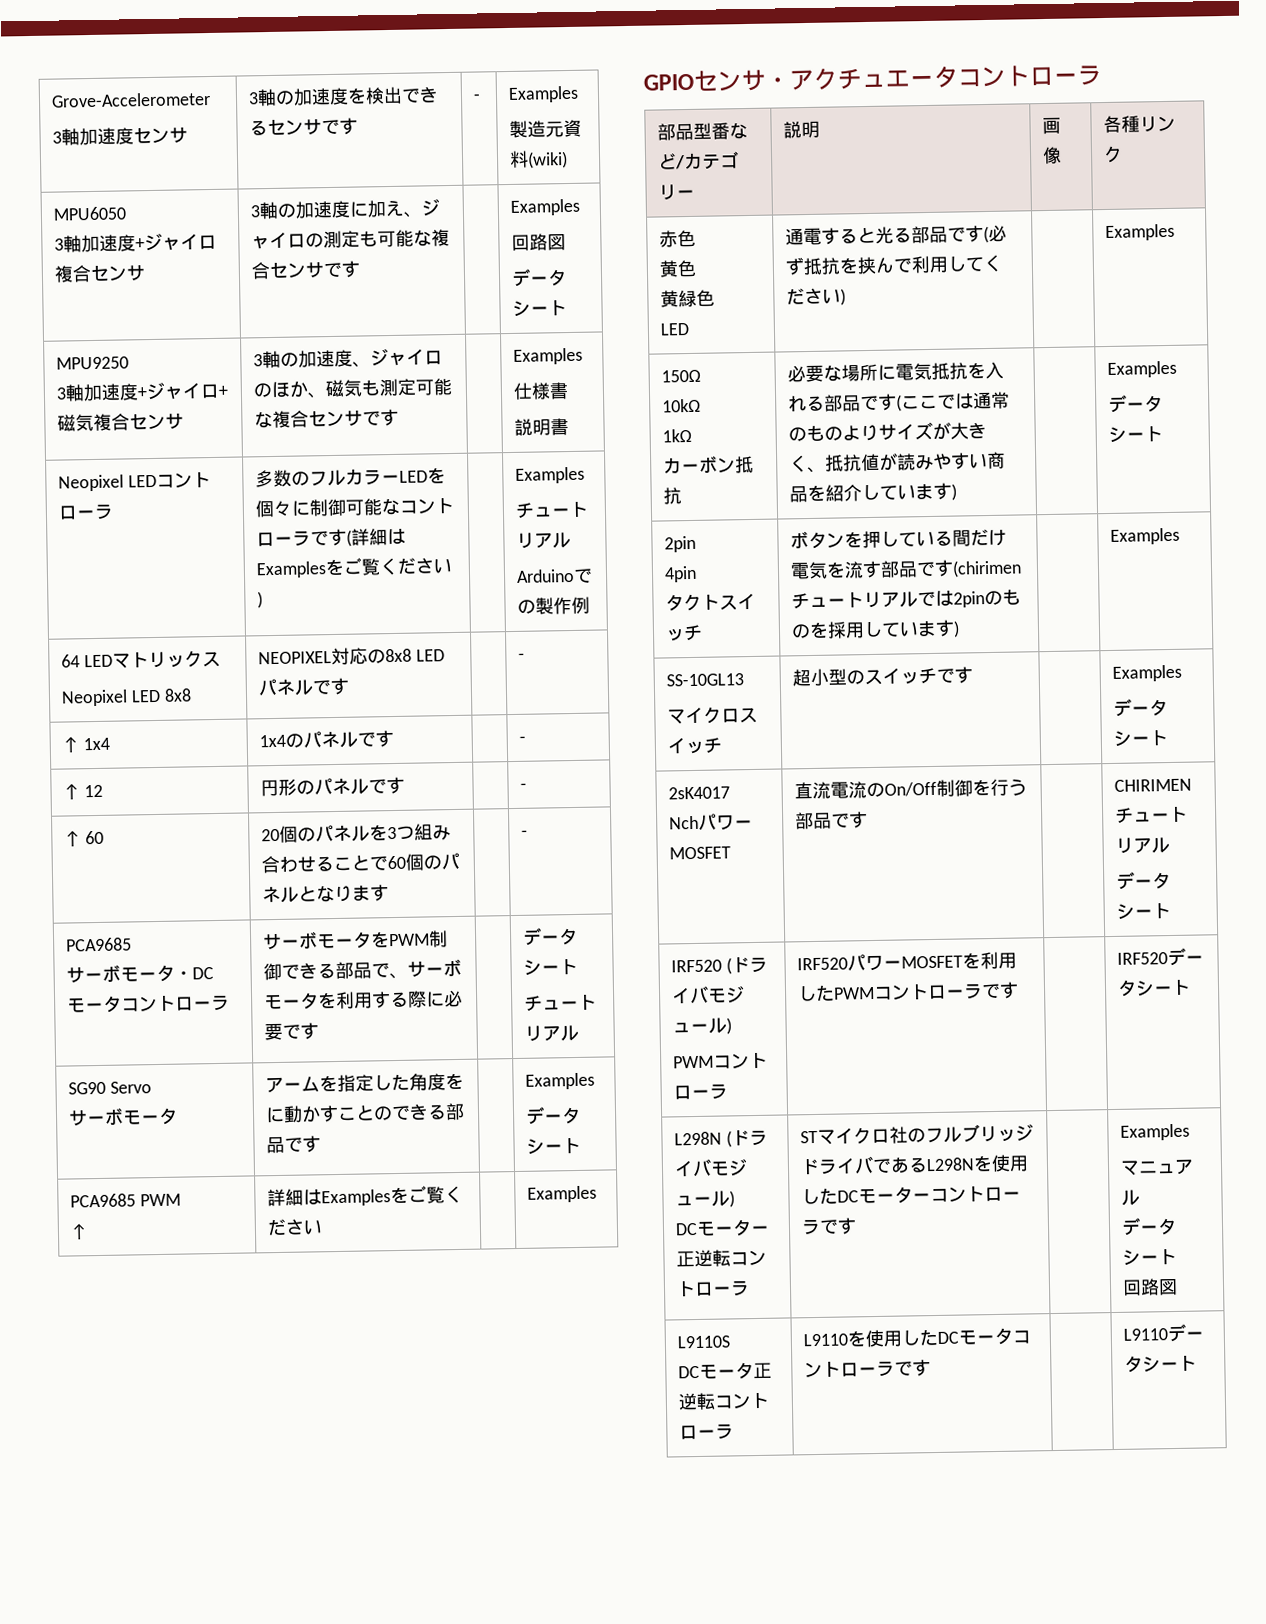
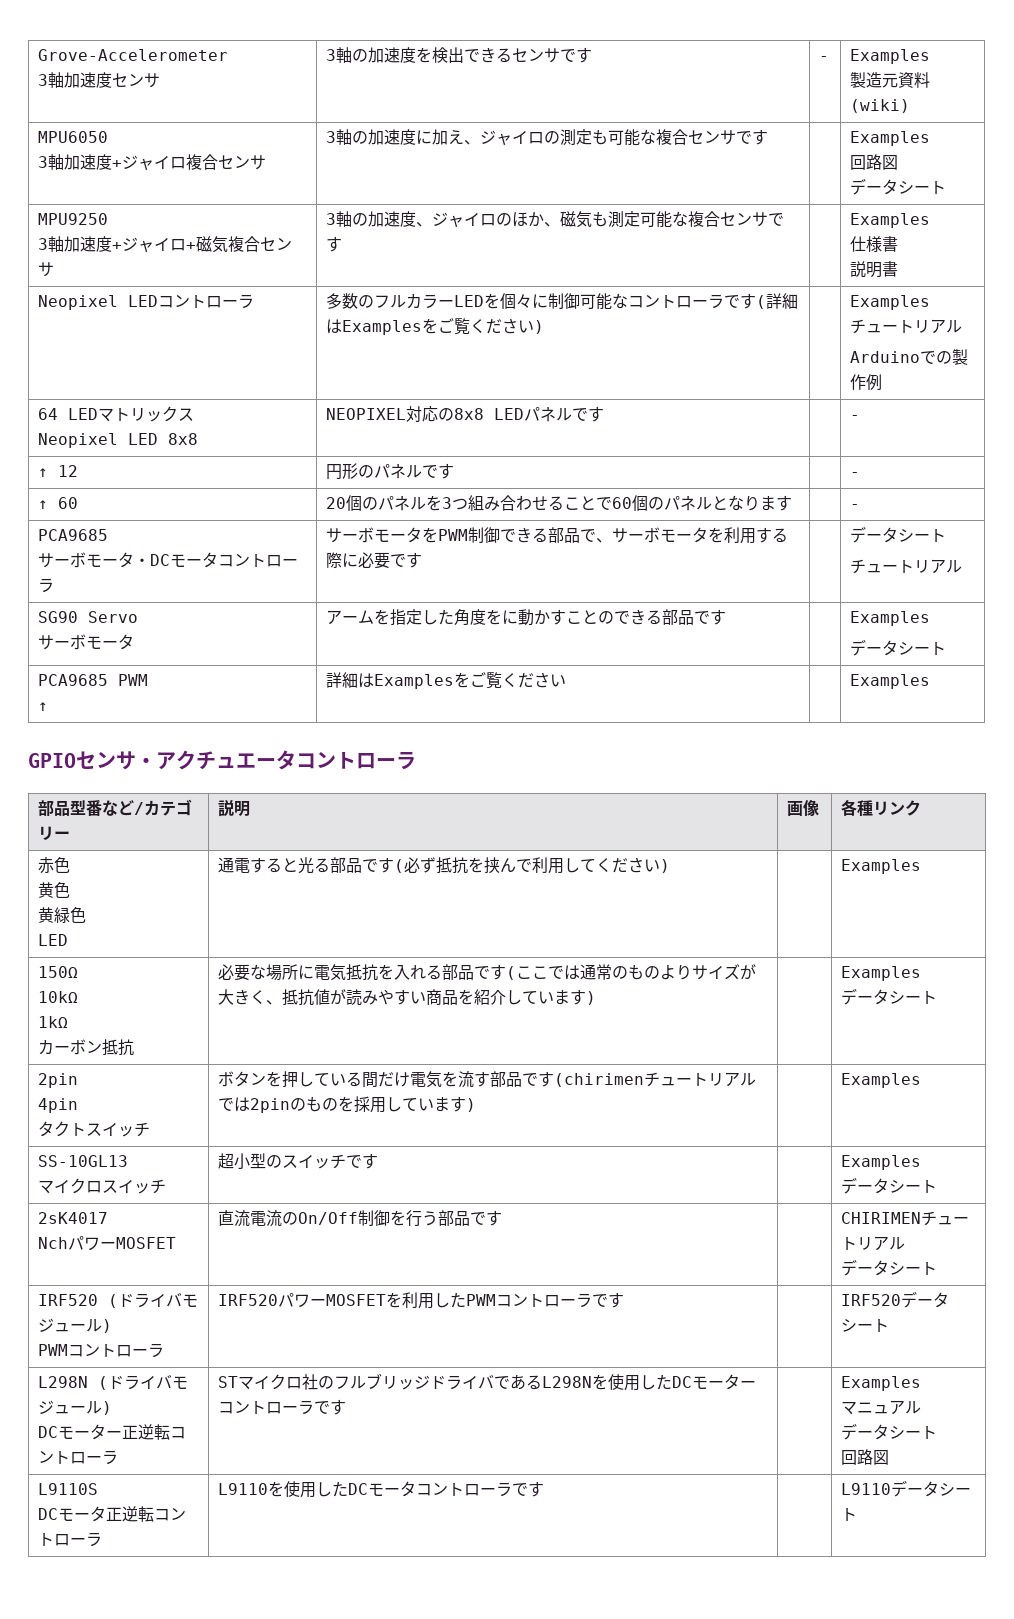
[62,736,110,753] [259,729,395,749] [519,735,527,743] // ↑ 1x4 | 1x4のパネルです | | - -> (861, 417) none

